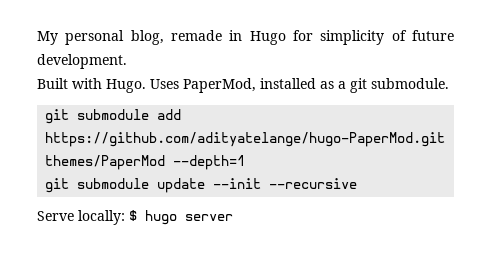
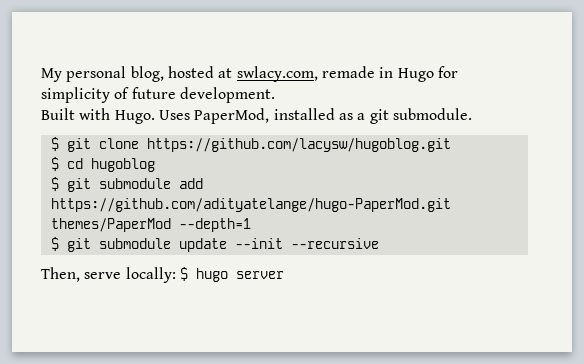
(164, 37) none -> [167,66,318,82] hosted at swlacy.com,
(449, 83) none -> [50,137,451,152] [50,157,155,172] [50,177,59,191] $ git clone https://github.com/lacysw/hugoblog.git // $ cd hugoblog // $
(246, 162) none -> [50,237,59,251] $
[37,211,74,221] Serve -> [41,267,122,282] Then, serve

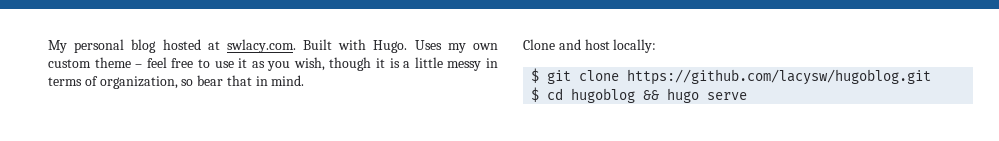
[130,66,164,82] blog, -> [131,39,157,53] blog
[236,66,458,82] [41,87,275,103] [41,108,472,124] swlacy.com, remade in Hugo for simplicity of future development. // Built with Hugo. Uses PaperMod, installed as a git submodule. -> [226,39,499,53] [48,57,498,71] [48,75,305,89] [523,39,657,53] swlacy.com. Built with Hugo. Uses my own custom theme – feel free to use it as you wish, though it is a little messy in terms of organization, so bear that in mind. // Clone and host locally:
[50,177,203,192] [50,198,451,212] [50,218,251,232] [50,237,379,252] [41,267,284,283] // $ git submodule add https://github.com/adityatelange/hugo-PaperMod.git themes/PaperMod --depth=1 // $ git submodule update --init --recursive // Then, serve locally: $ hugo server -> [643,88,748,103] && hugo serve

